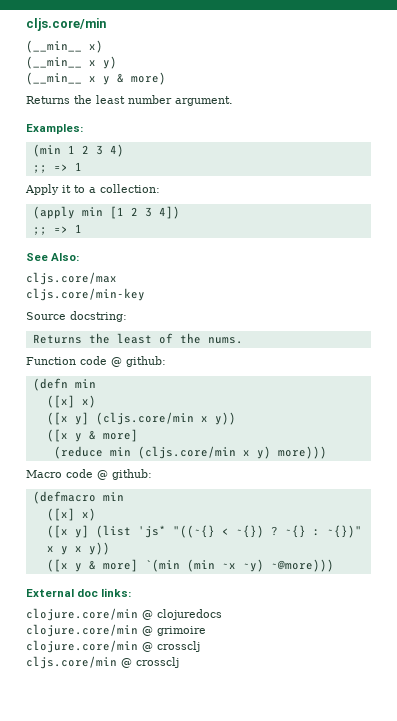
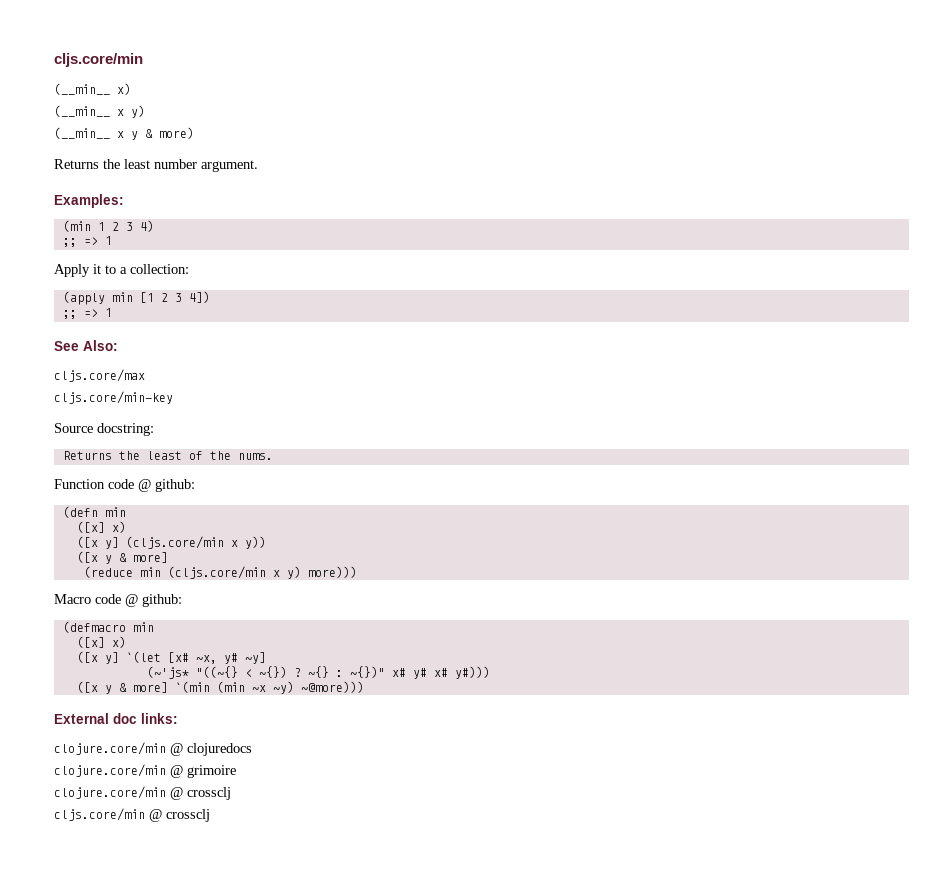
[95,525,166,538] (list 'js* -> [125,651,266,664] [146,666,189,679] `(let [x# ~x, y# ~y] // (~'js*
[46,542,110,555] x y x y)) -> [391,666,490,679] x# y# x# y#)))

